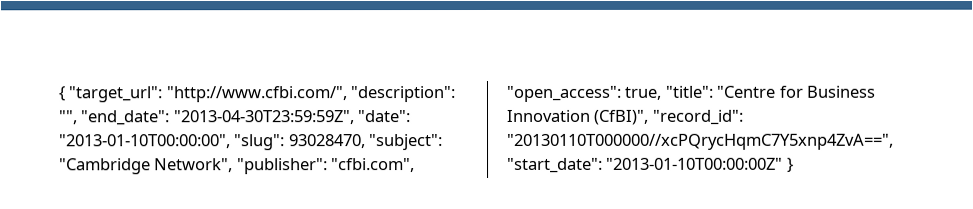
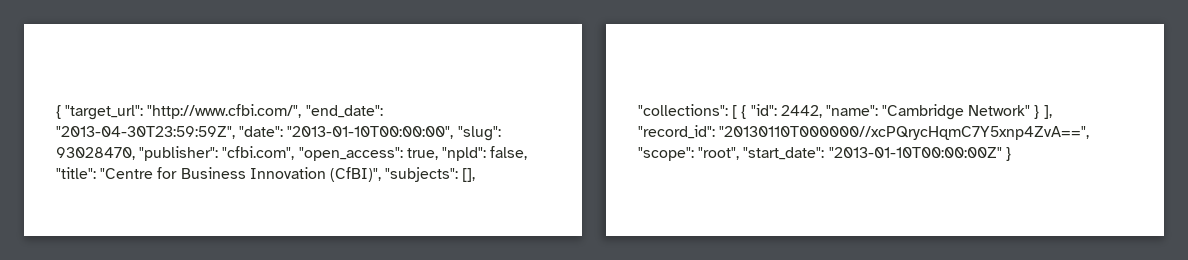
[350,86,456,103] [59,110,78,125] "description": "", -> (302, 111) none
[369,134,444,151] [59,158,234,175] "subject": "Cambridge Network", -> (135, 153) none
(662, 93) none -> [441,146,528,161] "npld": false,
[652,109,744,125] [507,133,894,150] "record_id": "20130110T000000//xcPQrycHqmC7Y5xnp4ZvA==", -> [385,167,476,182] [638,104,1052,120] [638,125,1090,140] [638,147,740,161] "subjects": [], "collections": [ { "id": 2442, "name": "Cambridge Network" } ], "record_id": "20130110T000000//xcPQrycHqmC7Y5xnp4ZvA==", "scope": "root",

